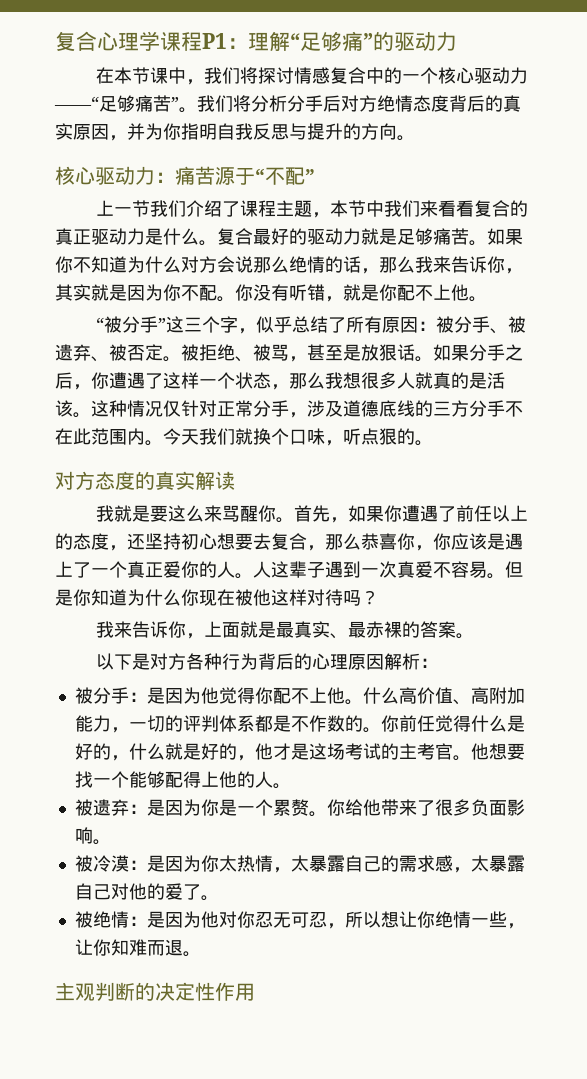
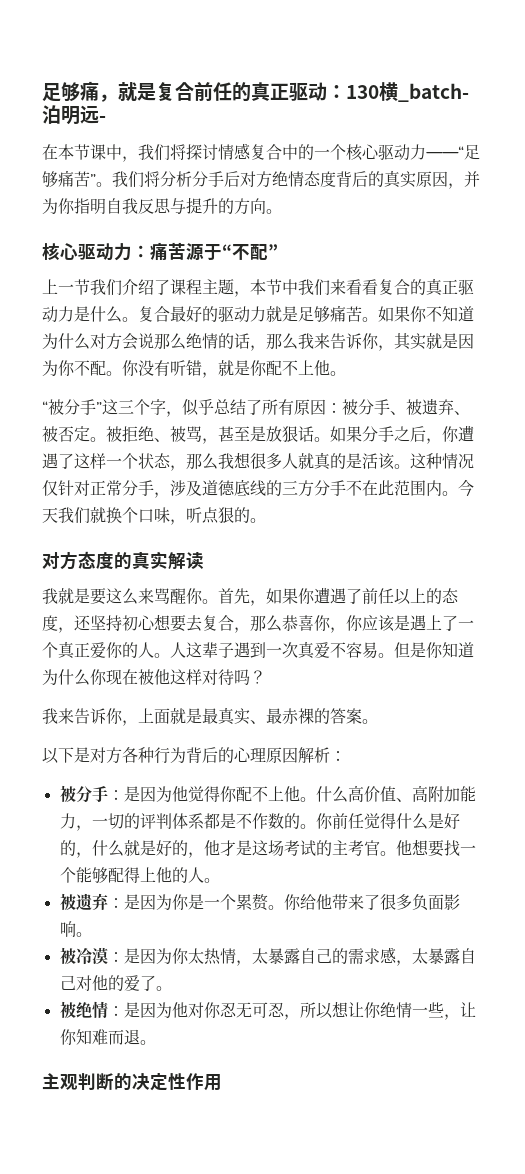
[55,31,457,51] 复合心理学课程P1：理解“足够痛”的驱动力 -> [42,81,469,102] [42,105,106,125] 足够痛，就是复合前任的真正驱动：130横_batch-泊明远-

